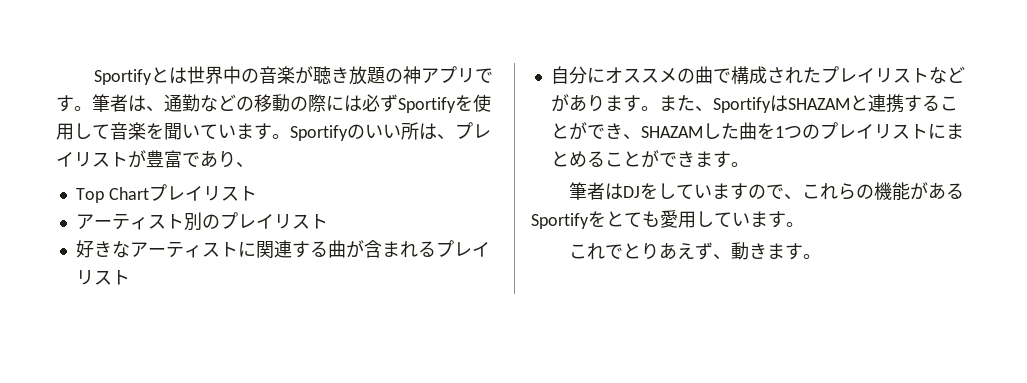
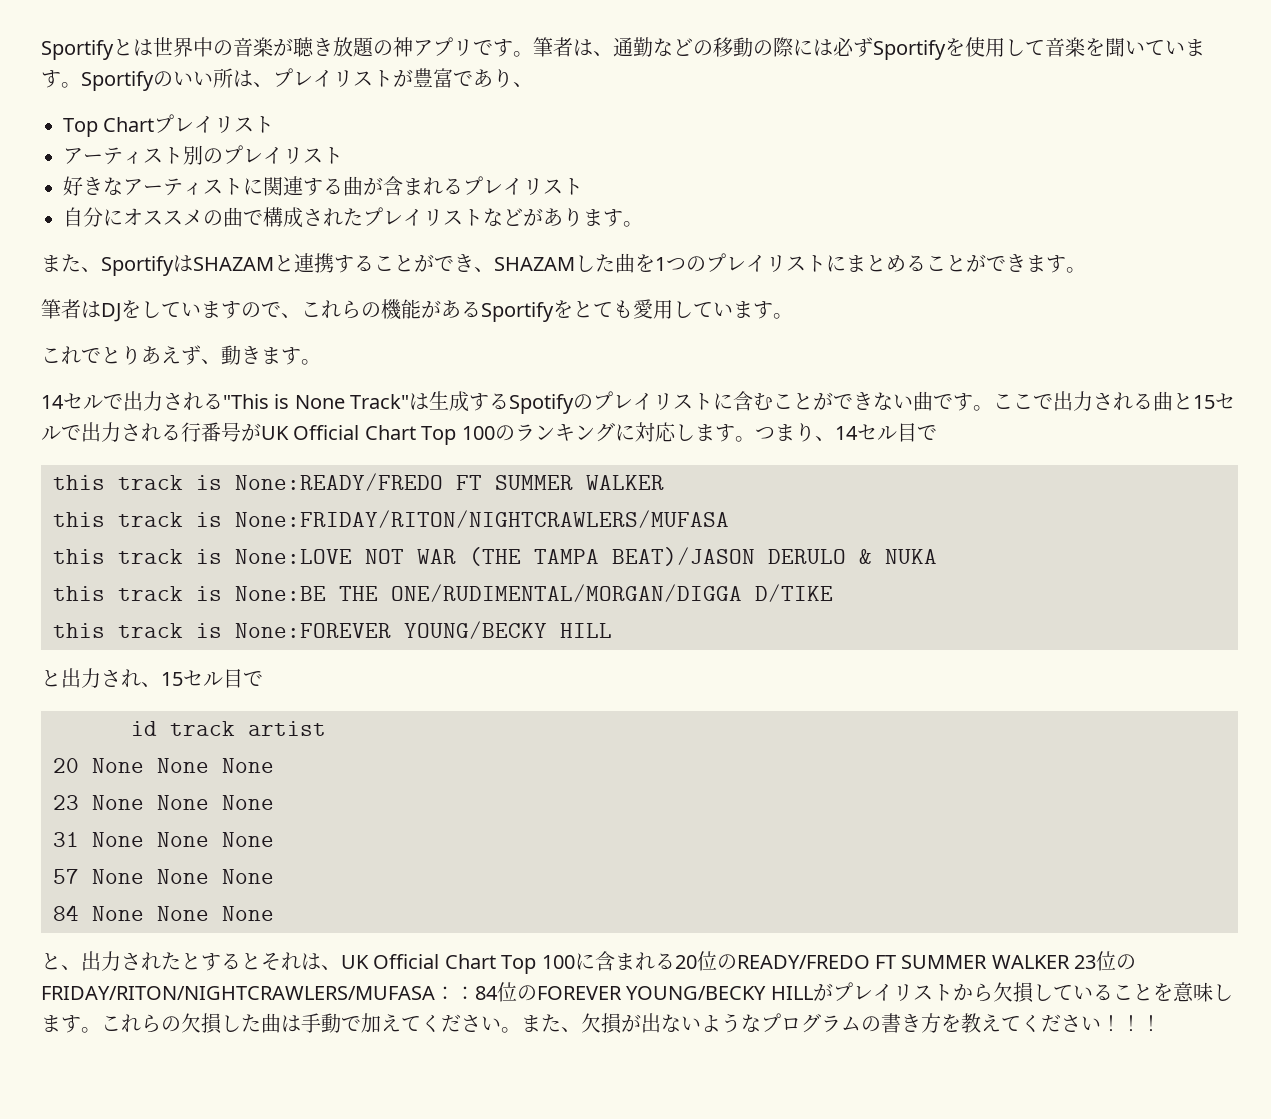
(659, 108) none -> (643, 224) //
(822, 256) none -> [41,391,1236,414] [41,422,937,445] [53,473,664,491] [53,510,729,528] [53,547,937,566] [53,584,833,602] [53,621,612,639] [41,668,263,688] [131,721,326,736] [53,758,274,773] [53,795,274,810] [53,832,274,847] [53,869,274,884] [53,905,274,921] [41,951,1137,974] [41,982,1233,1003] [41,1013,1161,1034] // 14セルで出力される"This is None Track"は生成するSpotifyのプレイリストに含むことができない曲です。ここで出力される曲と15セルで出力される行番号がUK Official Chart Top 100のランキングに対応します。つまり、14セル目で // this track is None:READY/FREDO FT SUMMER WALKER // this track is None:FRIDAY/RITON/NIGHTCRAWLERS/MUFASA // this track is None:LOVE NOT WAR (THE TAMPA BEAT)/JASON DERULO & NUKA // this track is None:BE THE ONE/RUDIMENTAL/MORGAN/DIGGA D/TIKE // this track is None:FOREVER YOUNG/BECKY HILL // と出力され、15セル目で // id track artist // 20 None None None // 23 None None None // 31 None None None // 57 None None None // 84 None None None // と、出力されたとするとそれは、UK Official Chart Top 100に含まれる20位のREADY/FREDO FT SUMMER WALKER 23位のFRIDAY/RITON/NIGHTCRAWLERS/MUFASA：：84位のFOREVER YOUNG/BECKY HILLがプレイリストから欠損していることを意味します。これらの欠損した曲は手動で加えてください。また、欠損が出ないようなプログラムの書き方を教えてください！！！

